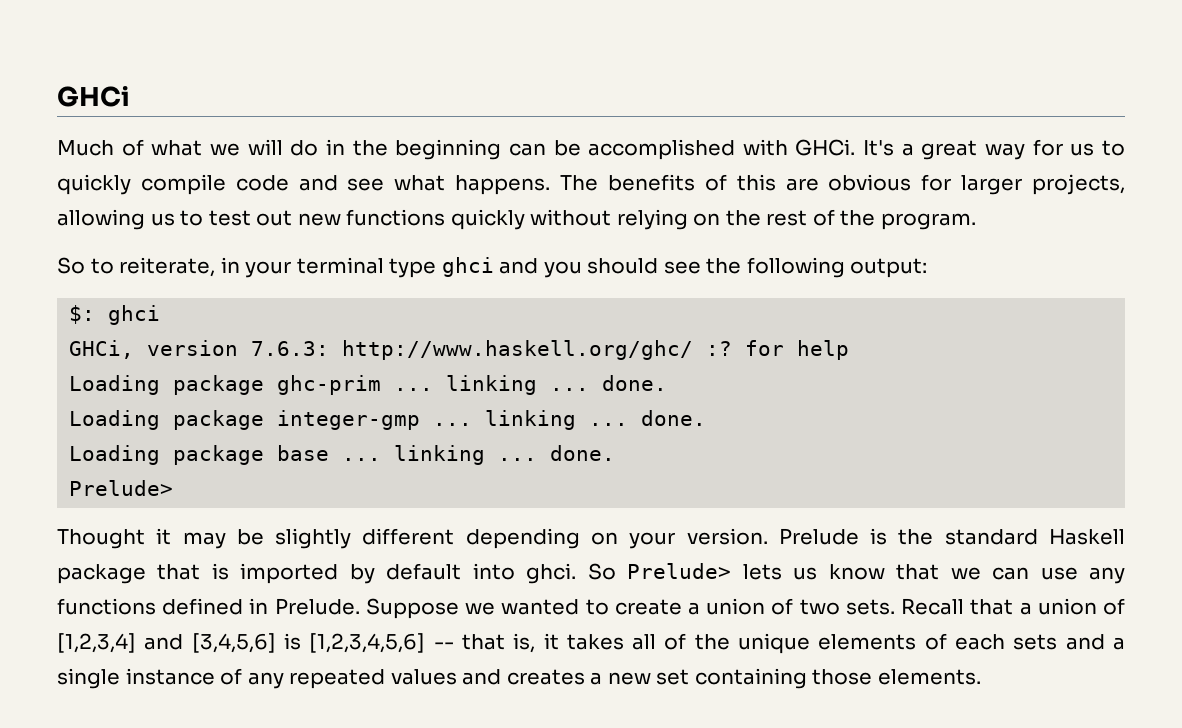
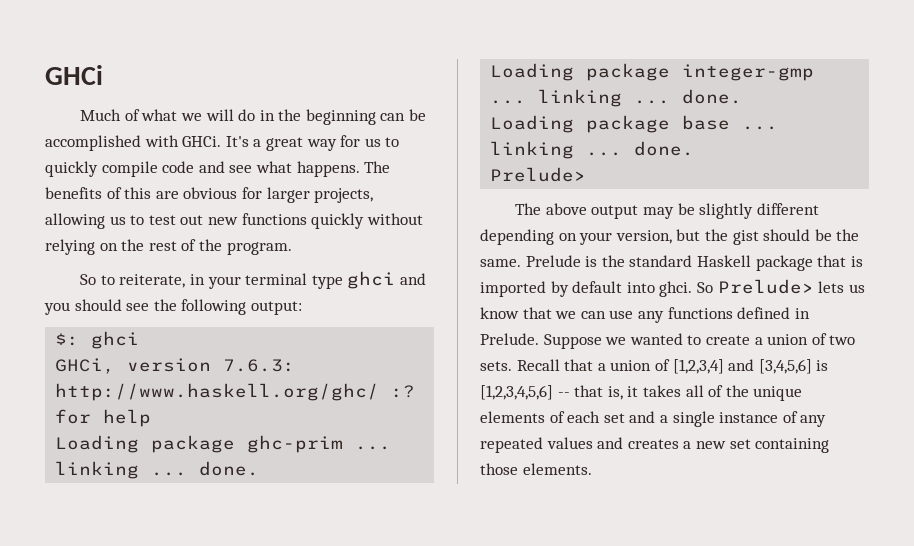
[57,528,172,549] Thought it -> [515,203,639,219] The above output
[686,528,768,545] version. -> [615,229,860,245] [480,259,521,267] version, but the gist should be the same.
[1013,634,1058,650] sets -> [603,413,625,423] set

